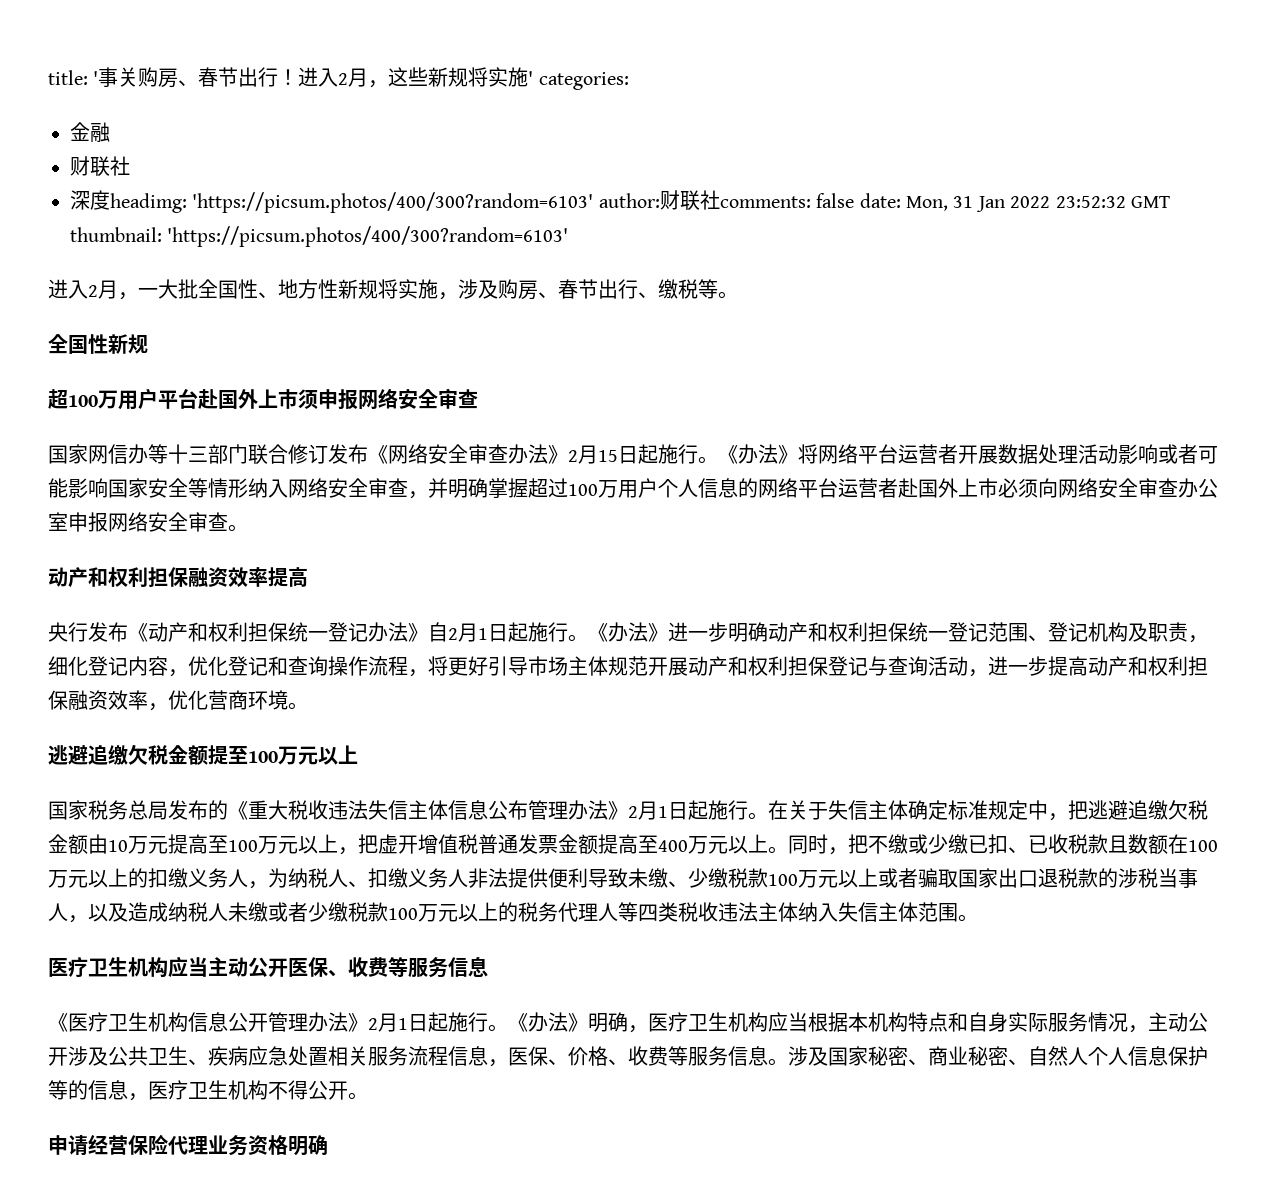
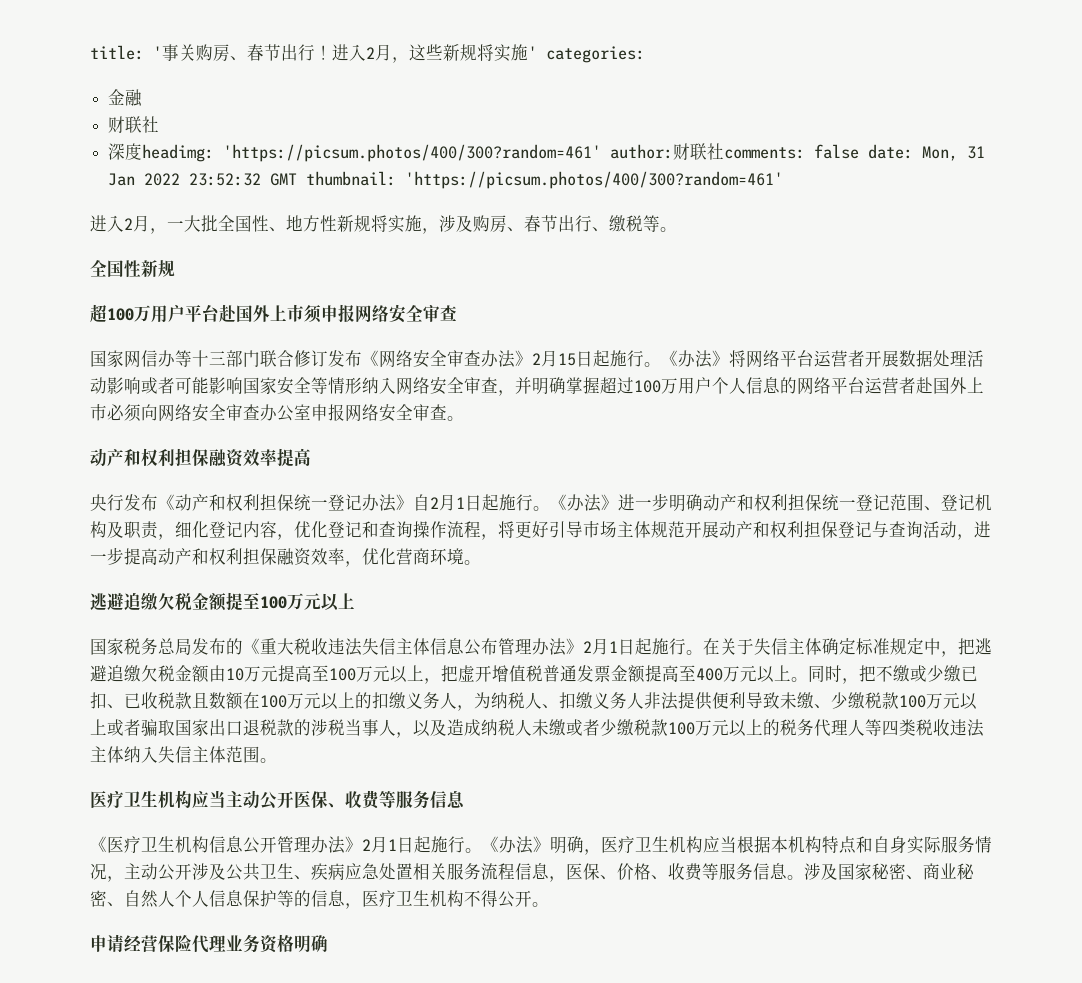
[192,192,594,213] 'https://picsum.photos/400/300?random=6103' -> [223,144,602,162] 'https://picsum.photos/400/300?random=461'
[167,226,569,247] 'https://picsum.photos/400/300?random=6103' -> [405,171,784,189] 'https://picsum.photos/400/300?random=461'

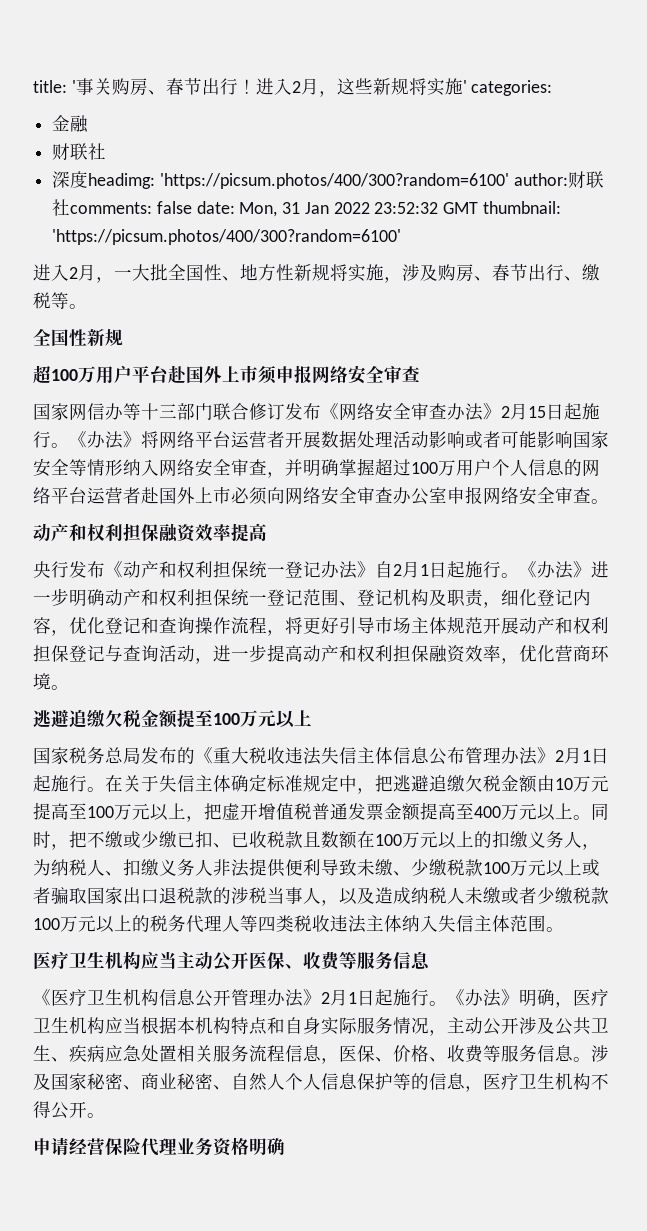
[223,144,602,162] 'https://picsum.photos/400/300?random=461' -> [159,173,509,189] 'https://picsum.photos/400/300?random=6100'
[405,171,784,189] 'https://picsum.photos/400/300?random=461' -> [52,229,402,245] 'https://picsum.photos/400/300?random=6100'

